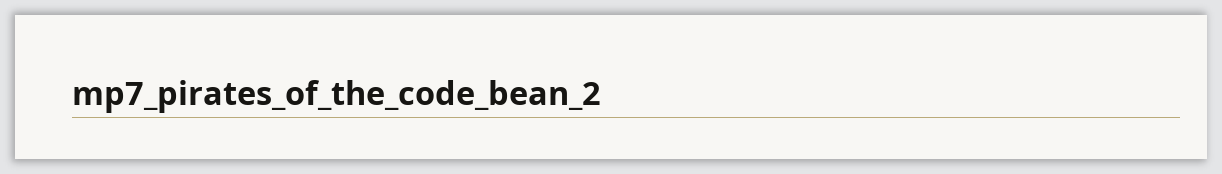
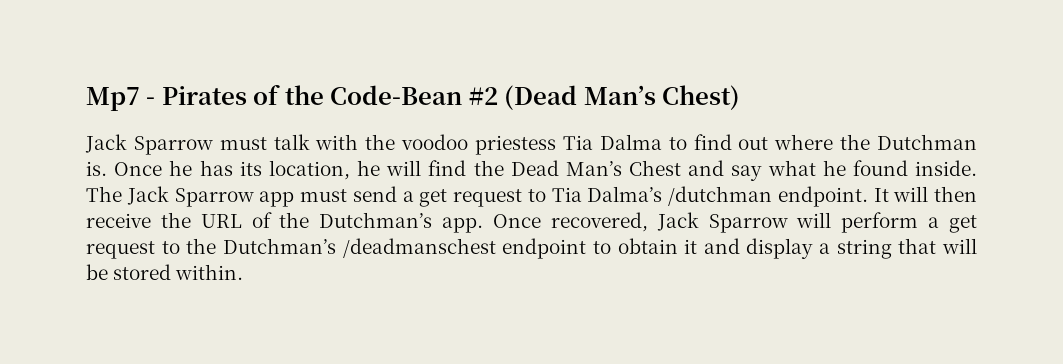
[72,80,601,113] mp7_pirates_of_the_code_bean_2 -> [86,84,741,111] [85,134,978,155] [86,160,977,181] [86,186,977,207] [86,212,978,233] [86,238,977,259] [86,264,244,280] Mp7 - Pirates of the Code-Bean #2 (Dead Man’s Chest) // Jack Sparrow must talk with the voodoo priestess Tia Dalma to find out where the Dutchman is. Once he has its location, he will find the Dead Man’s Chest and say what he found inside. The Jack Sparrow app must send a get request to Tia Dalma’s /dutchman endpoint. It will then receive the URL of the Dutchman’s app. Once recovered, Jack Sparrow will perform a get request to the Dutchman’s /deadmanschest endpoint to obtain it and display a string that will be stored within.

